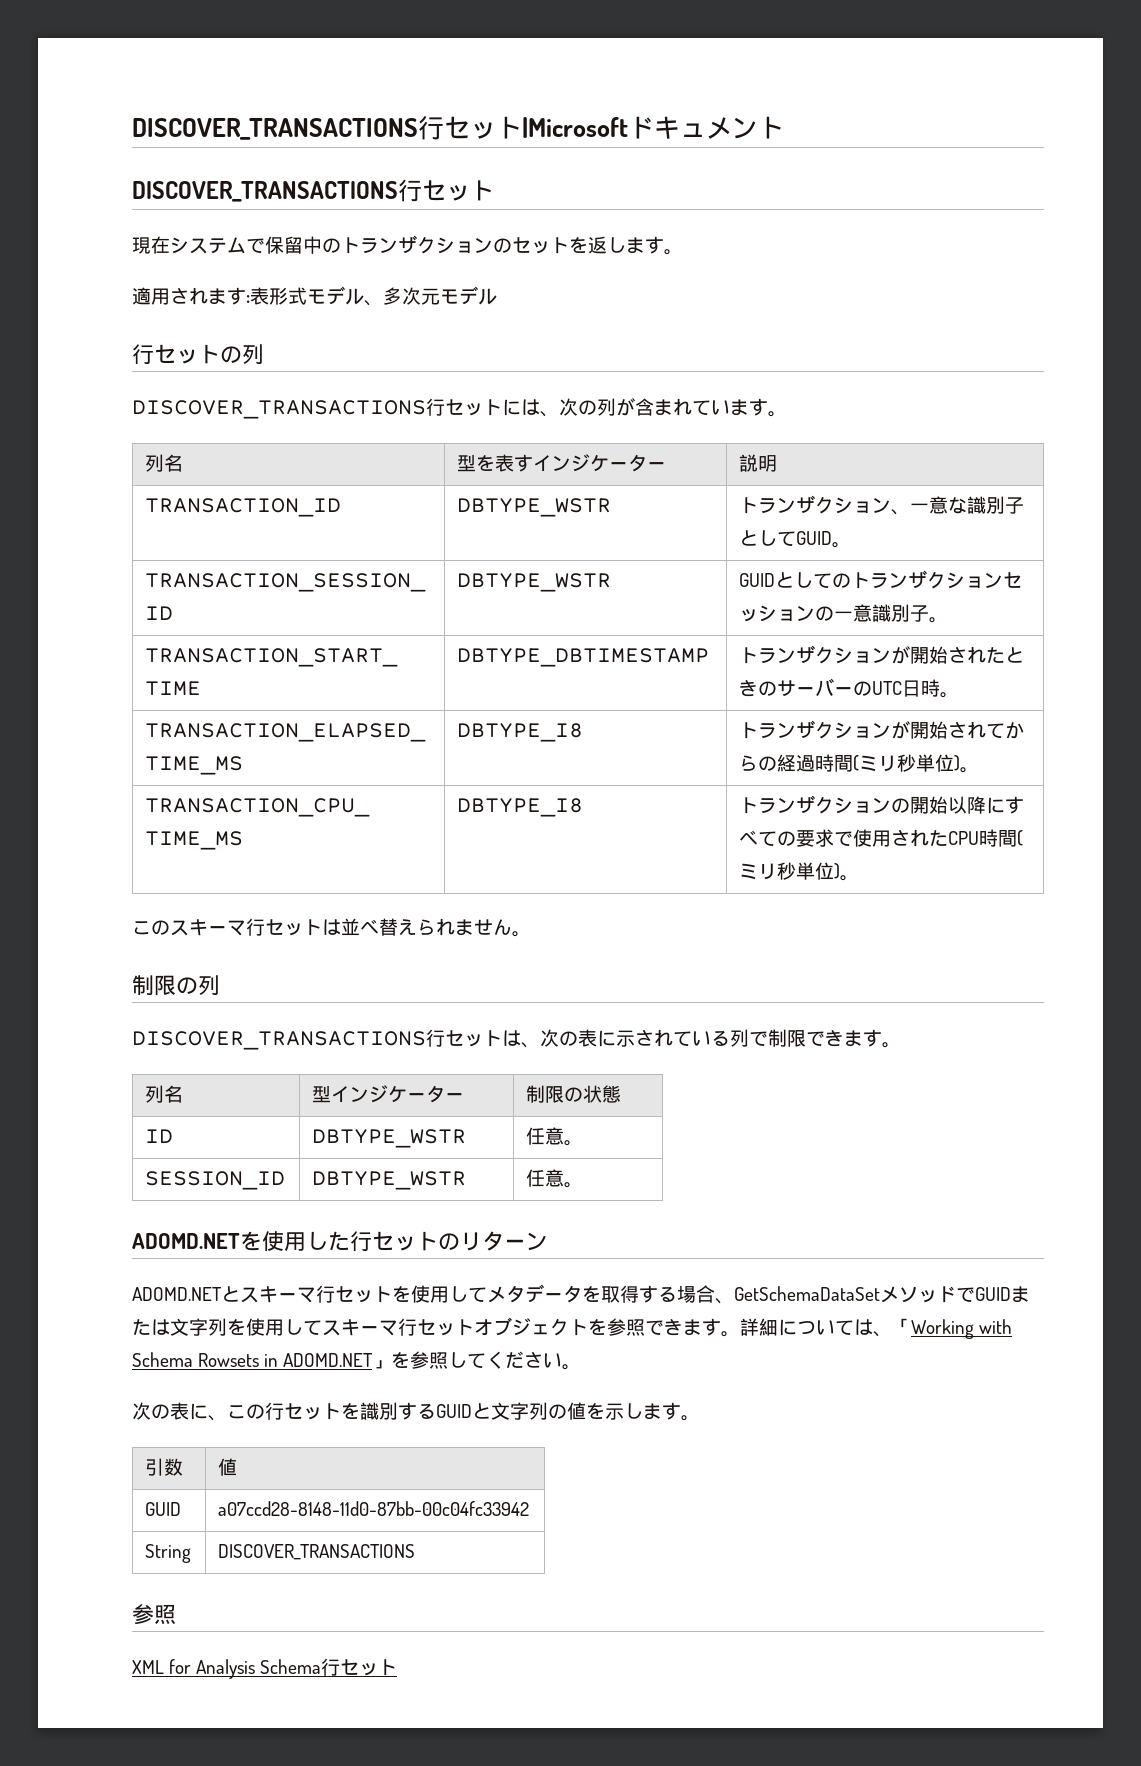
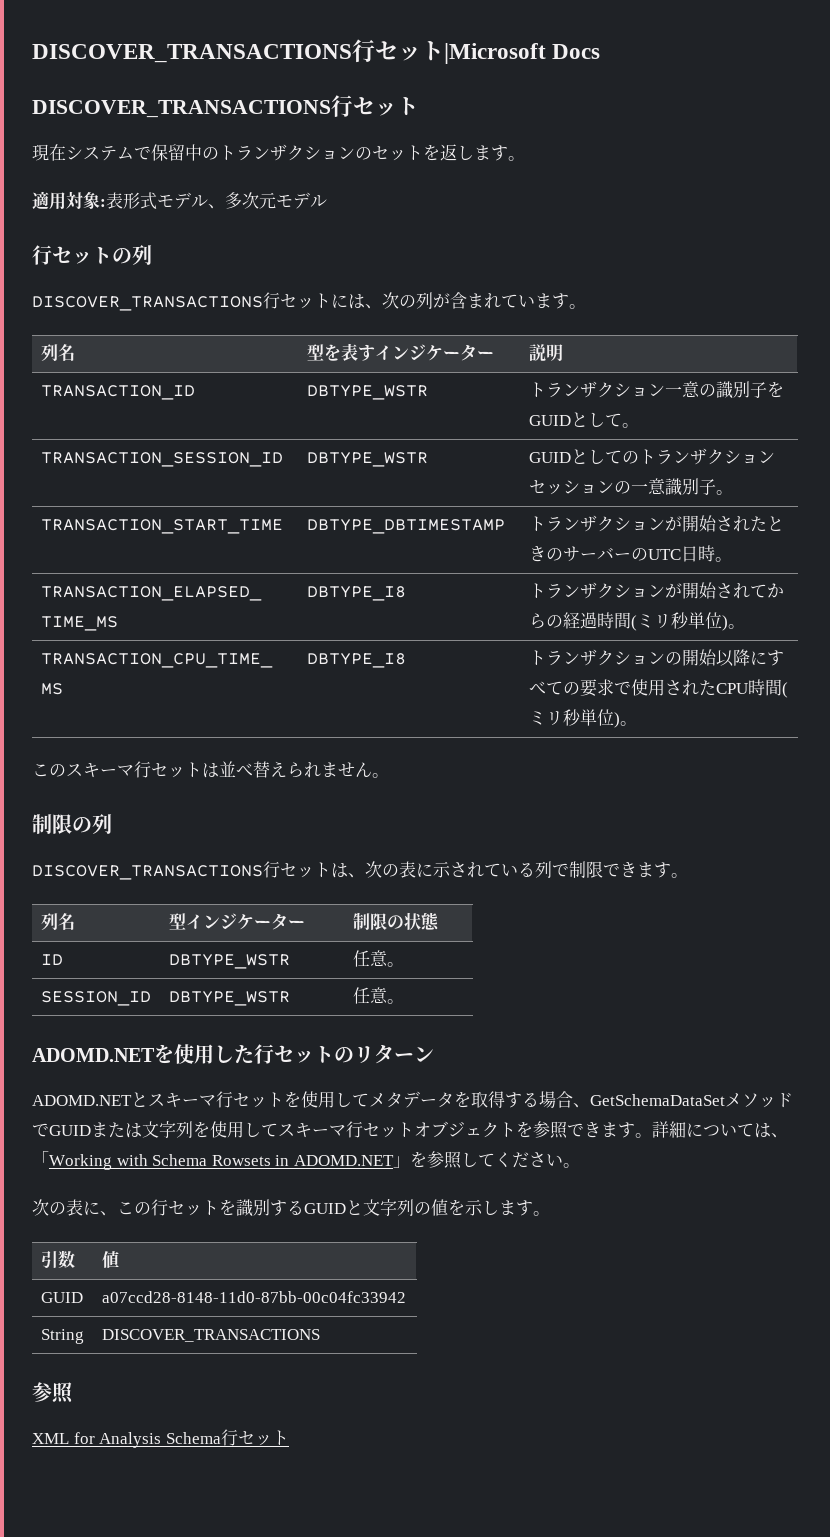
[628,116,784,139] ドキュメント -> [552,44,601,59] Docs
[170,287,246,305] されます -> [66,191,100,209] 対象
[891,496,1025,515] [739,530,833,546] 、一意な識別子としてGUID -> [664,381,784,399] [528,412,622,427] 一意の識別子をGUIDとして

